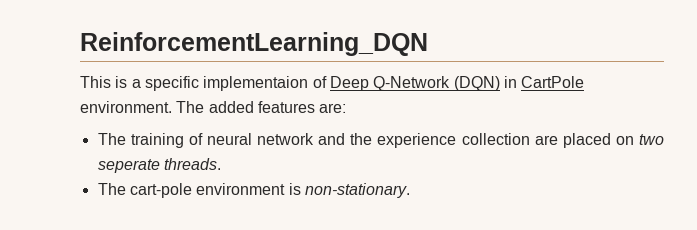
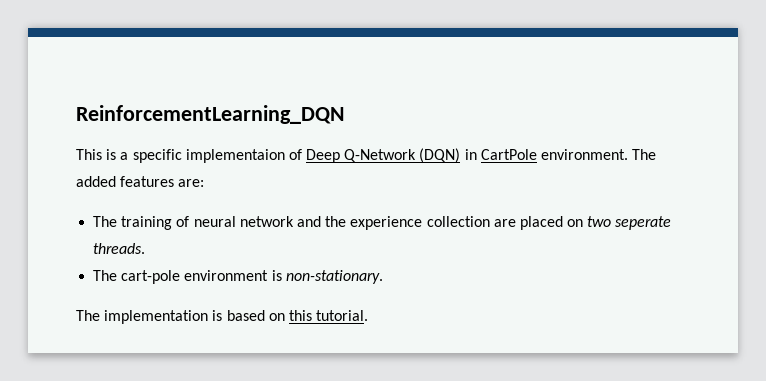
(410, 190) none -> [76,310,369,324] // The implementation is based on this tutorial.

